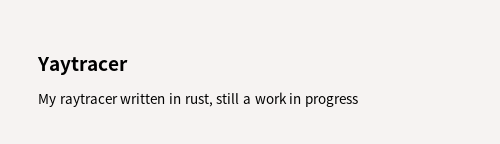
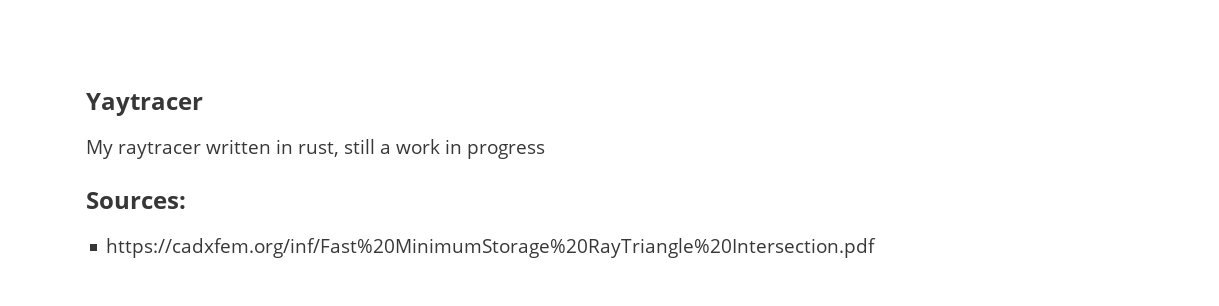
(358, 101) none -> [86,192,186,209] [106,238,877,258] // Sources: // https://cadxfem.org/inf/Fast%20MinimumStorage%20RayTriangle%20Intersection.pdf

